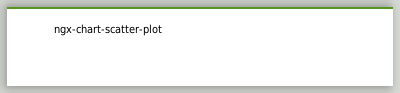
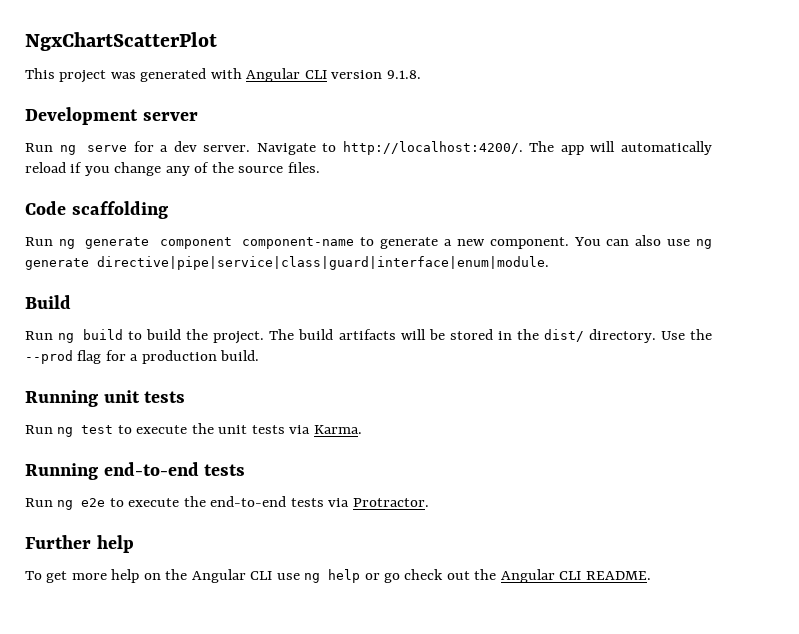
[54,24,162,36] ngx-chart-scatter-plot -> [25,32,217,51] [25,68,421,83] [25,107,198,125] [25,141,712,155] [25,162,320,176] [25,201,168,219] [25,235,713,249] [25,256,549,270] [25,295,71,309] [25,329,713,344] [25,350,260,364] [25,390,186,407] [25,423,362,437] [25,462,246,480] [25,496,429,510] [25,535,134,553] [25,569,651,583] NgxChartScatterPlot // This project was generated with Angular CLI version 9.1.8. // Development server // Run ng serve for a dev server. Navigate to http://localhost:4200/. The app will automatically reload if you change any of the source files. // Code scaffolding // Run ng generate component component-name to generate a new component. You can also use ng generate directive|pipe|service|class|guard|interface|enum|module. // Build // Run ng build to build the project. The build artifacts will be stored in the dist/ directory. Use the --prod flag for a production build. // Running unit tests // Run ng test to execute the unit tests via Karma. // Running end-to-end tests // Run ng e2e to execute the end-to-end tests via Protractor. // Further help // To get more help on the Angular CLI use ng help or go check out the Angular CLI README.

